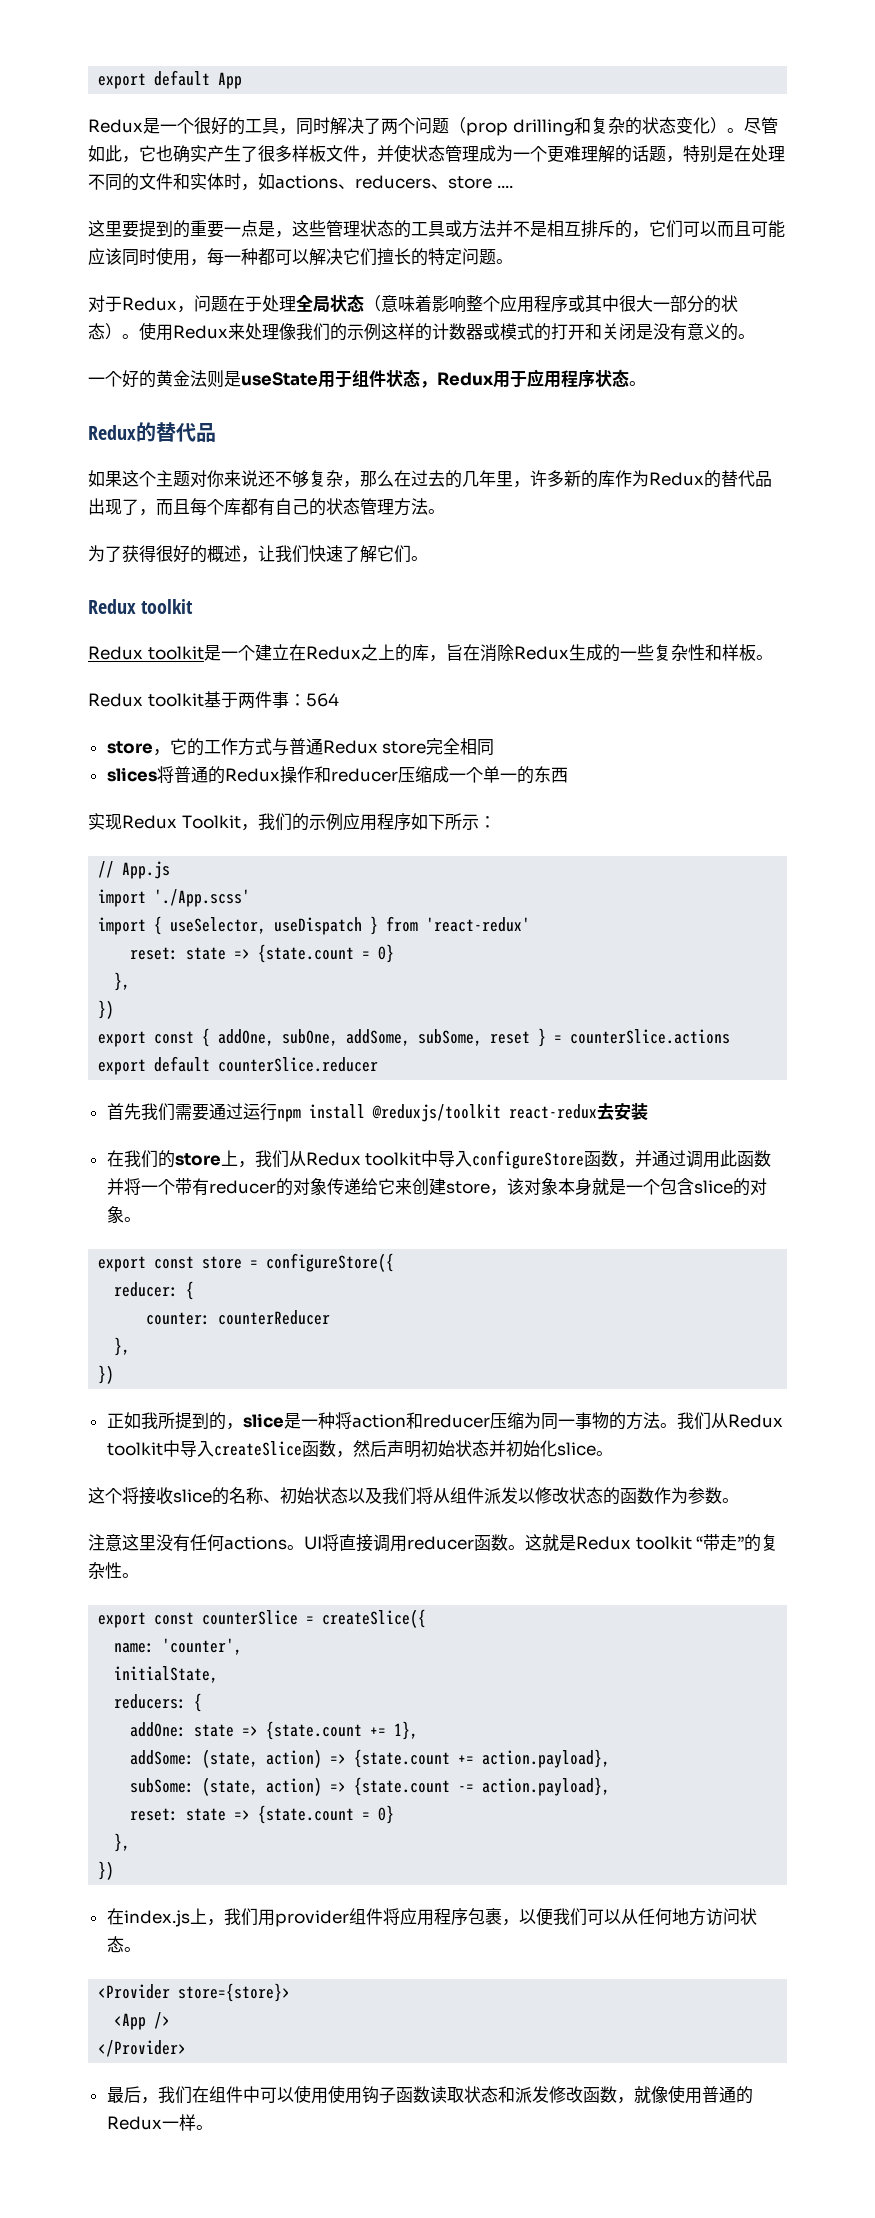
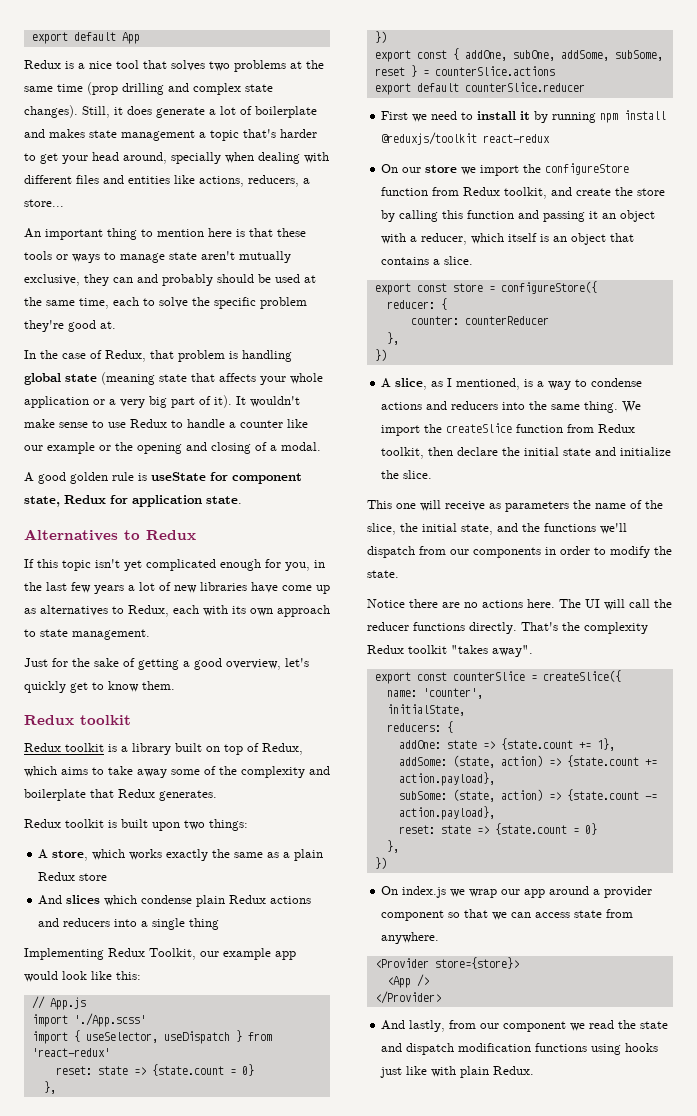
[143,117,778,136] [88,144,785,163] [88,173,513,191] [88,220,785,238] [88,247,513,266] [88,294,738,313] [88,322,755,341] [88,369,646,388] [88,422,216,442] [88,470,772,488] [88,498,445,516] [88,545,428,563] [88,599,194,614] [88,644,773,662] [88,691,339,708] [106,738,495,756] [106,766,568,784] [88,813,496,831] 是一个很好的工具，同时解决了两个问题（prop drilling和复杂的状态变化）。尽管如此，它也确实产生了很多样板文件，并使状态管理成为一个更难理解的话题，特别是在处理不同的文件和实体时，如actions、reducers、store .... // 这里要提到的重要一点是，这些管理状态的工具或方法并不是相互排斥的，它们可以而且可能应该同时使用，每一种都可以解决它们擅长的特定问题。 // 对于Redux，问题在于处理全局状态（意味着影响整个应用程序或其中很大一部分的状态）。使用Redux来处理像我们的示例这样的计数器或模式的打开和关闭是没有意义的。 // 一个好的黄金法则是useState用于组件状态，Redux用于应用程序状态。 // Redux的替代品 // 如果这个主题对你来说还不够复杂，那么在过去的几年里，许多新的库作为Redux的替代品出现了，而且每个库都有自己的状态管理方法。 // 为了获得很好的概述，让我们快速了解它们。 // Redux toolkit // Redux toolkit是一个建立在Redux之上的库，旨在消除Redux生成的一些复杂性和样板。 // Redux toolkit基于两件事：564 // store，它的工作方式与普通Redux store完全相同 // slices将普通的Redux操作和reducer压缩成一个单一的东西 // 实现Redux Toolkit，我们的示例应用程序如下所示： -> [65,60,324,72] [24,82,273,95] [24,105,317,118] [24,129,317,141] [24,152,329,164] [24,175,310,187] [24,199,64,207] [24,228,306,240] [24,251,291,263] [24,274,316,286] [24,297,307,309] [24,320,116,332] [24,350,292,362] [24,372,323,385] [24,395,300,408] [24,419,308,428] [24,442,321,454] [24,472,302,484] [24,495,242,507] [24,529,196,541] [24,559,325,571] [24,582,330,594] [24,605,330,617] [24,629,150,640] [24,658,309,670] [24,681,175,693] [24,715,131,725] [24,743,303,755] [24,766,330,778] [24,789,217,801] [24,819,248,831] [38,849,324,861] [38,872,108,881] [38,895,312,907] [38,918,220,930] [24,948,296,960] [24,971,141,982] is a nice tool that solves two problems at the same time (prop drilling and complex state changes). Still, it does generate a lot of boilerplate and makes state management a topic that's harder to get your head around, specially when dealing with different files and entities like actions, reducers, a store... // An important thing to mention here is that these tools or ways to manage state aren't mutually exclusive, they can and probably should be used at the same time, each to solve the specific problem they're good at. // In the case of Redux, that problem is handling global state (meaning state that affects your whole application or a very big part of it). It wouldn't make sense to use Redux to handle a counter like our example or the opening and closing of a modal. // A good golden rule is useState for component state, Redux for application state. // Alternatives to Redux // If this topic isn't yet complicated enough for you, in the last few years a lot of new libraries have come up as alternatives to Redux, each with its own approach to state management. // Just for the sake of getting a good overview, let's quickly get to know them. // Redux toolkit // Redux toolkit is a library built on top of Redux, which aims to take away some of the complexity and boilerplate that Redux generates. // Redux toolkit is built upon two things: // A store, which works exactly the same as a plain Redux store // And slices which condense plain Redux actions and reducers into a single thing // Implementing Redux Toolkit, our example app would look like this:
[106,1103,648,1122] [106,1150,772,1169] [106,1178,767,1196] [106,1206,141,1223] 首先我们需要通过运行npm install @reduxjs/toolkit react-redux去安装 // 在我们的store上，我们从Redux toolkit中导入configureStore函数，并通过调用此函数并将一个带有reducer的对象传递给它来创建store，该对象本身就是一个包含slice的对象。 -> [381,110,667,123] [381,132,551,145] [381,163,630,176] [381,187,666,199] [381,210,656,222] [381,233,635,245] [381,256,474,265] First we need to install it by running npm install @reduxjs/toolkit react-redux // On our store we import the configureStore function from Redux toolkit, and create the store by calling this function and passing it an object with a reducer, which itself is an object that contains a slice.
[106,1412,783,1430] [106,1440,613,1458] [88,1487,739,1505] [88,1534,779,1552] [88,1562,139,1579] 正如我所提到的，slice是一种将action和reducer压缩为同一事物的方法。我们从Redux toolkit中导入createSlice函数，然后声明初始状态并初始化slice。 // 这个将接收slice的名称、初始状态以及我们将从组件派发以修改状态的函数作为参数。 // 注意这里没有任何actions。UI将直接调用reducer函数。这就是Redux toolkit “带走”的复杂性。 -> [381,378,643,390] [381,401,642,413] [381,423,636,436] [381,447,672,459] [381,470,433,479] [367,500,663,512] [367,523,627,535] [367,546,672,558] [367,570,399,578] [367,599,672,610] [367,622,648,634] [367,645,533,657] A slice, as I mentioned, is a way to condense actions and reducers into the same thing. We import the createSlice function from Redux toolkit, then declare the initial state and initialize the slice. // This one will receive as parameters the name of the slice, the initial state, and the functions we'll dispatch from our components in order to modify the state. // Notice there are no actions here. The UI will call the reducer functions directly. That's the complexity Redux toolkit "takes away".
[106,1908,757,1927] [106,1936,141,1953] 在index.js上，我们用provider组件将应用程序包裹，以便我们可以从任何地方访问状态。 -> [381,886,653,898] [381,909,634,921] [381,932,440,944] On index.js we wrap our app around a provider component so that we can access state from anywhere.
[106,2085,753,2104] [106,2114,213,2131] 最后，我们在组件中可以使用使用钩子函数读取状态和派发修改函数，就像使用普通的Redux一样。 -> [381,1020,669,1032] [381,1043,659,1055] [380,1066,535,1078] And lastly, from our component we read the state and dispatch modification functions using hooks just like with plain Redux.

